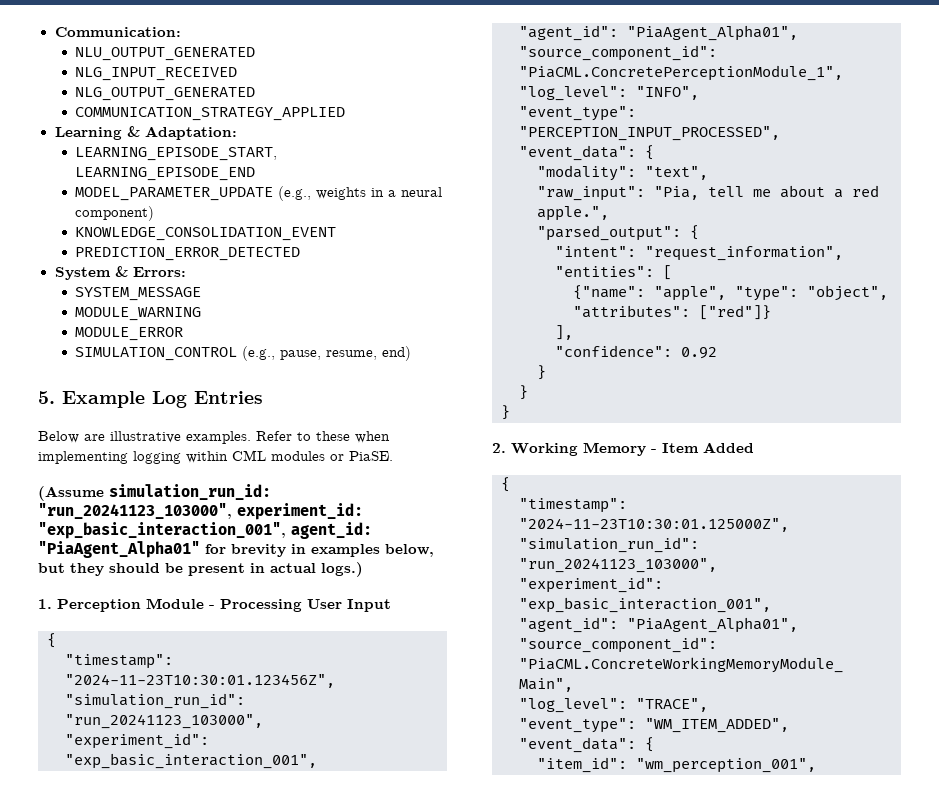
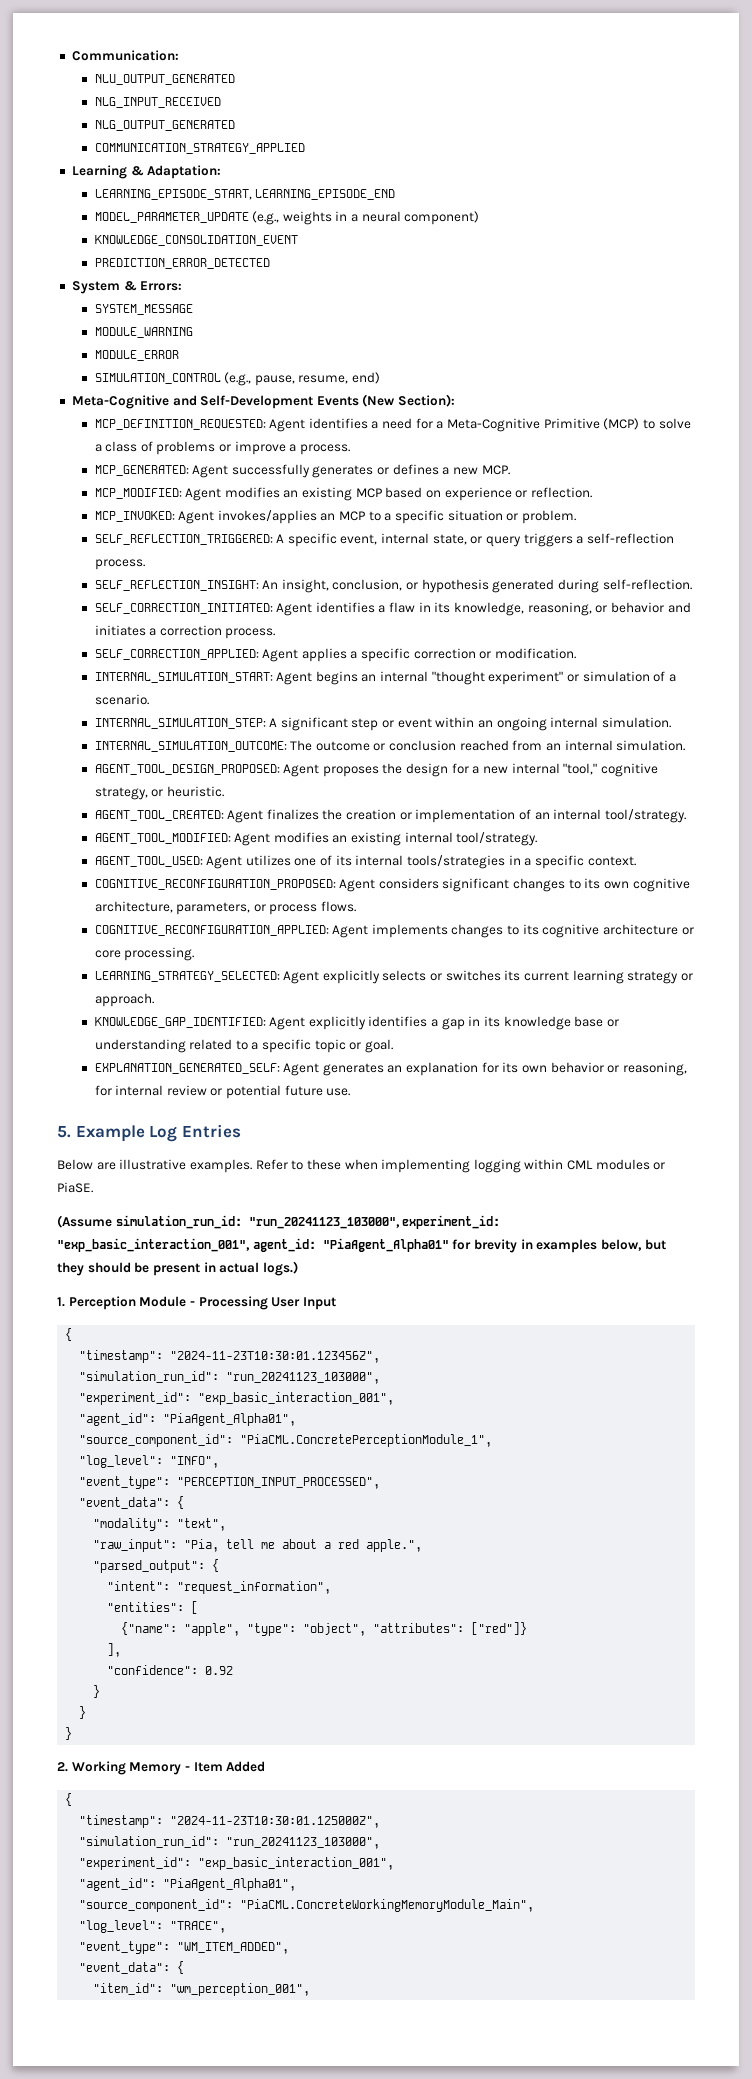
(412, 353) none -> [71,394,456,409] [94,418,691,432] [94,441,351,455] [94,464,510,478] [94,487,592,501] [94,510,576,524] [94,533,674,547] [94,559,145,570] [94,579,692,593] [94,602,691,616] [94,625,276,639] [94,648,577,662] [94,671,676,685] [94,694,149,705] [94,717,671,731] [94,740,686,752] [94,763,658,777] [94,786,224,800] [94,809,686,823] [94,832,538,846] [94,855,636,869] [94,878,690,892] [94,901,357,915] [94,924,694,938] [94,947,195,961] [94,970,693,984] [94,993,154,1007] [94,1016,619,1030] [94,1039,394,1053] [94,1062,687,1076] [94,1085,351,1099] // Meta-Cognitive and Self-Development Events (New Section): // MCP_DEFINITION_REQUESTED: Agent identifies a need for a Meta-Cognitive Primitive (MCP) to solve a class of problems or improve a process. // MCP_GENERATED: Agent successfully generates or defines a new MCP. // MCP_MODIFIED: Agent modifies an existing MCP based on experience or reflection. // MCP_INVOKED: Agent invokes/applies an MCP to a specific situation or problem. // SELF_REFLECTION_TRIGGERED: A specific event, internal state, or query triggers a self-reflection process. // SELF_REFLECTION_INSIGHT: An insight, conclusion, or hypothesis generated during self-reflection. // SELF_CORRECTION_INITIATED: Agent identifies a flaw in its knowledge, reasoning, or behavior and initiates a correction process. // SELF_CORRECTION_APPLIED: Agent applies a specific correction or modification. // INTERNAL_SIMULATION_START: Agent begins an internal "thought experiment" or simulation of a scenario. // INTERNAL_SIMULATION_STEP: A significant step or event within an ongoing internal simulation. // INTERNAL_SIMULATION_OUTCOME: The outcome or conclusion reached from an internal simulation. // AGENT_TOOL_DESIGN_PROPOSED: Agent proposes the design for a new internal "tool," cognitive strategy, or heuristic. // AGENT_TOOL_CREATED: Agent finalizes the creation or implementation of an internal tool/strategy. // AGENT_TOOL_MODIFIED: Agent modifies an existing internal tool/strategy. // AGENT_TOOL_USED: Agent utilizes one of its internal tools/strategies in a specific context. // COGNITIVE_RECONFIGURATION_PROPOSED: Agent considers significant changes to its own cognitive architecture, parameters, or process flows. // COGNITIVE_RECONFIGURATION_APPLIED: Agent implements changes to its cognitive architecture or core processing. // LEARNING_STRATEGY_SELECTED: Agent explicitly selects or switches its current learning strategy or approach. // KNOWLEDGE_GAP_IDENTIFIED: Agent explicitly identifies a gap in its knowledge base or understanding related to a specific topic or goal. // EXPLANATION_GENERATED_SELF: Agent generates an explanation for its own behavior or reasoning, for internal review or potential future use.

